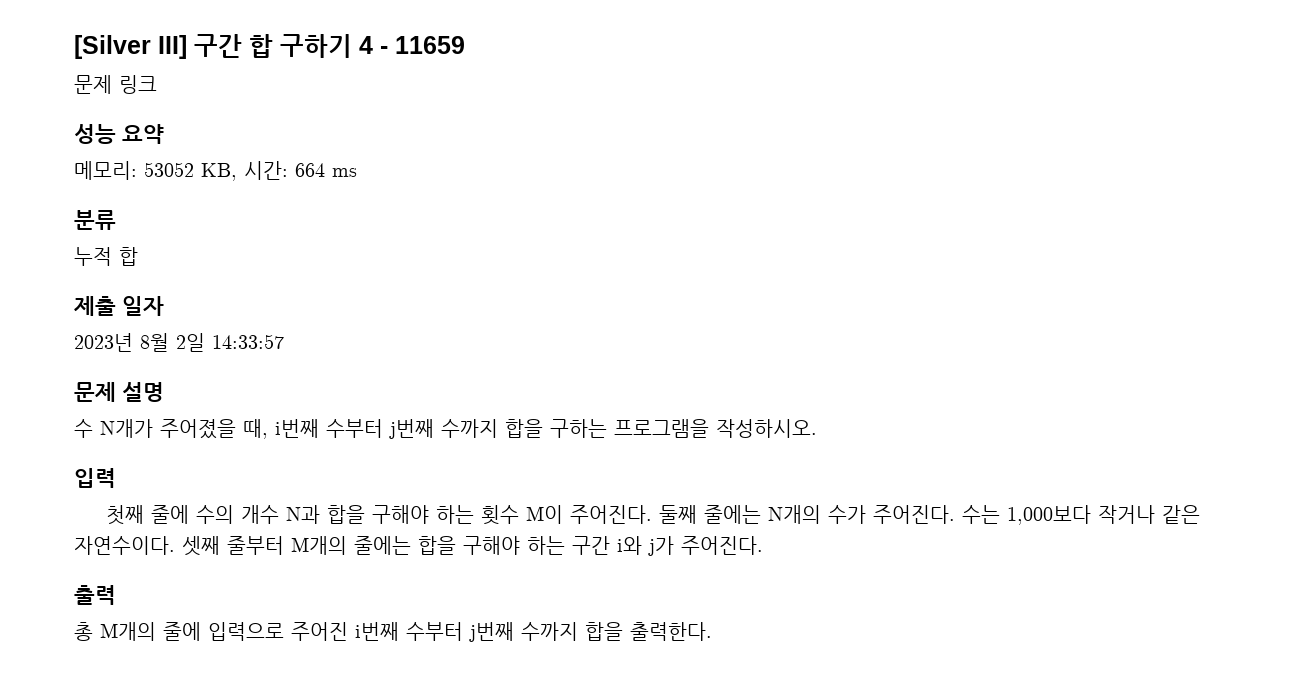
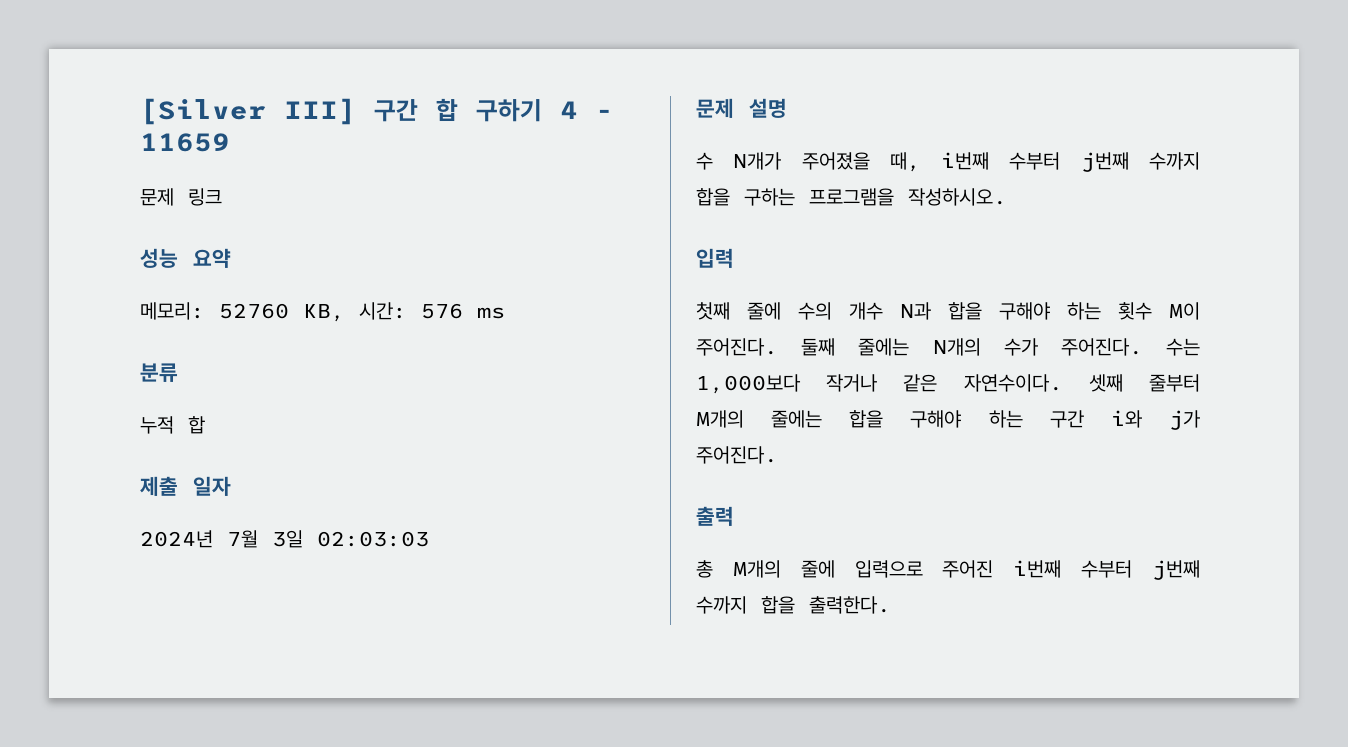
[144,162,194,177] 53052 -> [219,303,289,319] 52760
[295,163,325,177] 664 -> [421,303,463,319] 576
[74,333,284,352] 2023년 8월 2일 14:33:57 -> [140,530,429,548] 2024년 7월 3일 02:03:03

